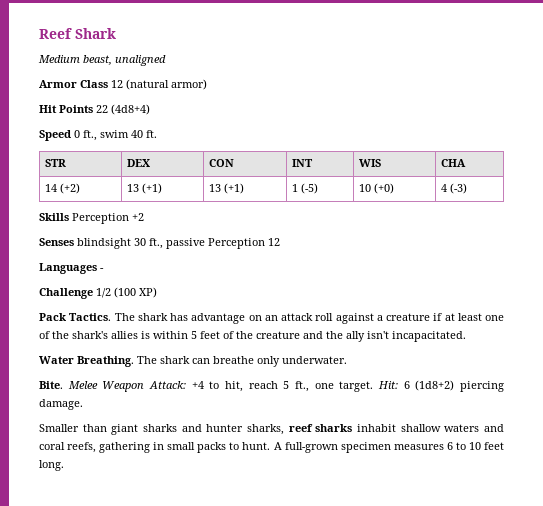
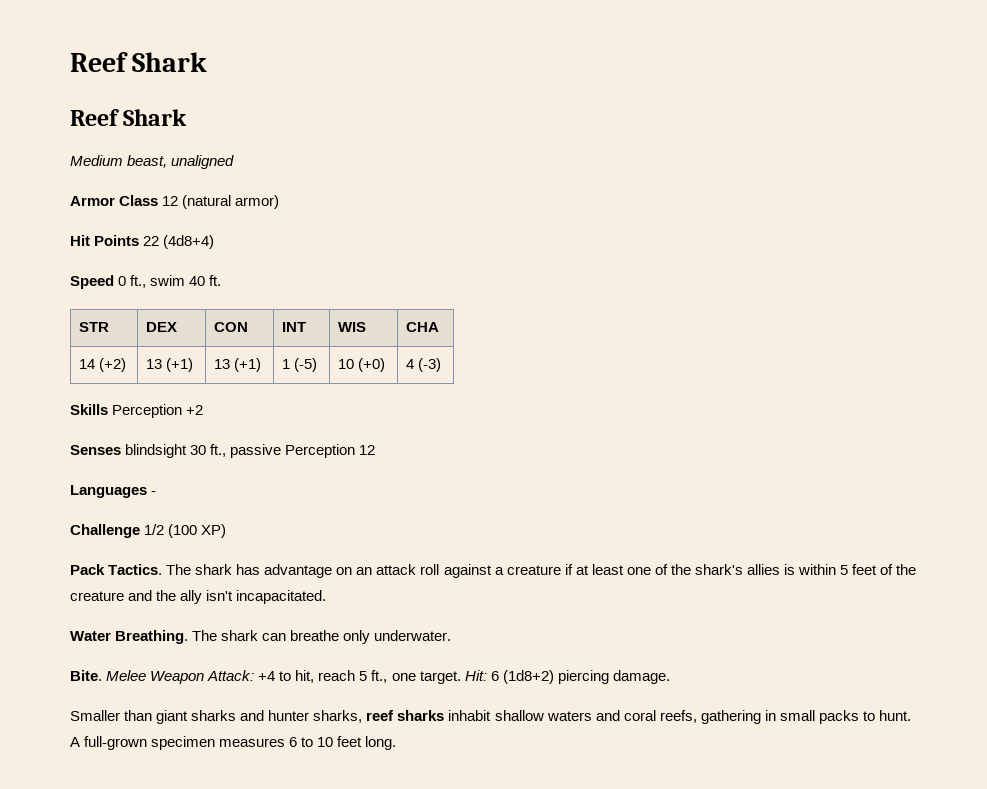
[39,28,116,39] Reef Shark -> [70,52,208,72] [70,109,188,126] Reef Shark // Reef Shark

